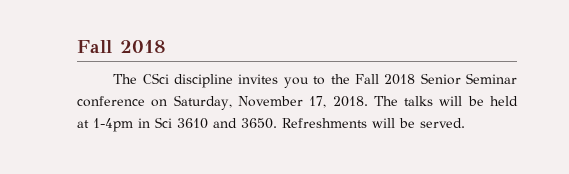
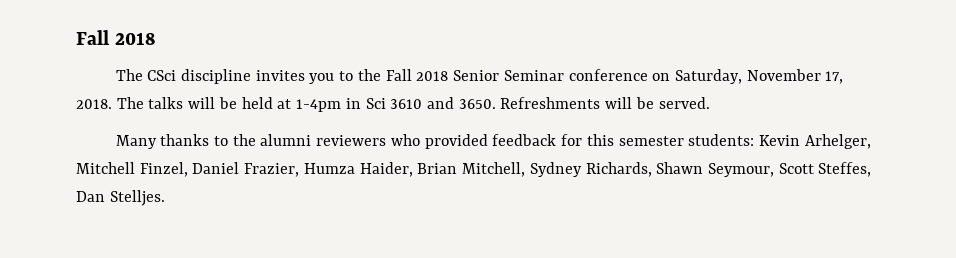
(465, 123) none -> [115,134,871,149] [76,162,872,177] [76,190,165,206] // Many thanks to the alumni reviewers who provided feedback for this semester students: Kevin Arhelger, Mitchell Finzel, Daniel Frazier, Humza Haider, Brian Mitchell, Sydney Richards, Shawn Seymour, Scott Steffes, Dan Stelljes.

